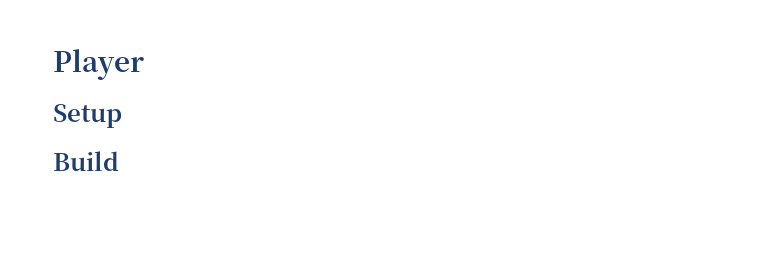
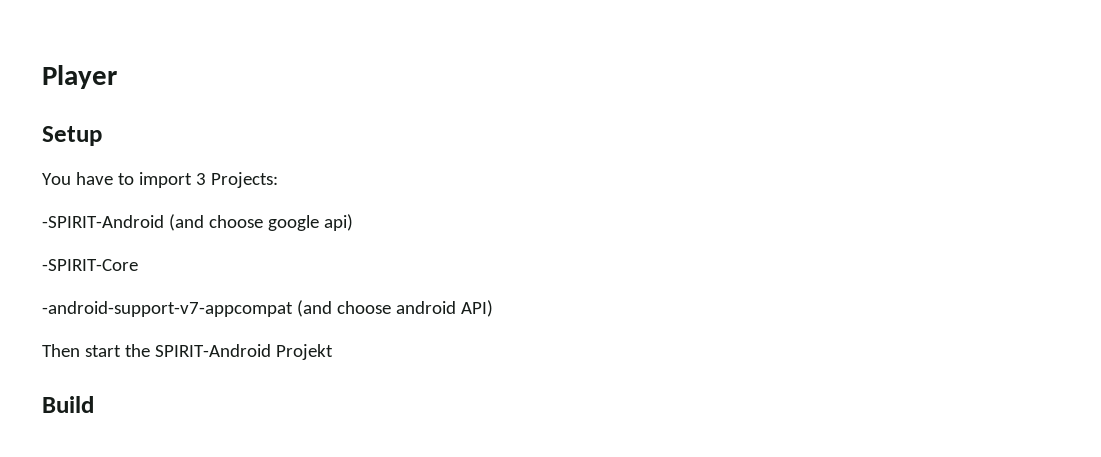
(122, 116) none -> [42,172,278,188] [42,214,353,231] [42,259,138,271] [42,300,493,317] [42,344,333,360] // You have to import 3 Projects: // -SPIRIT-Android (and choose google api) // -SPIRIT-Core // -android-support-v7-appcompat (and choose android API) // Then start the SPIRIT-Android Projekt

